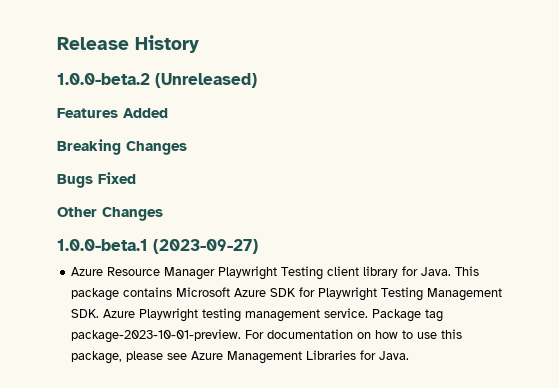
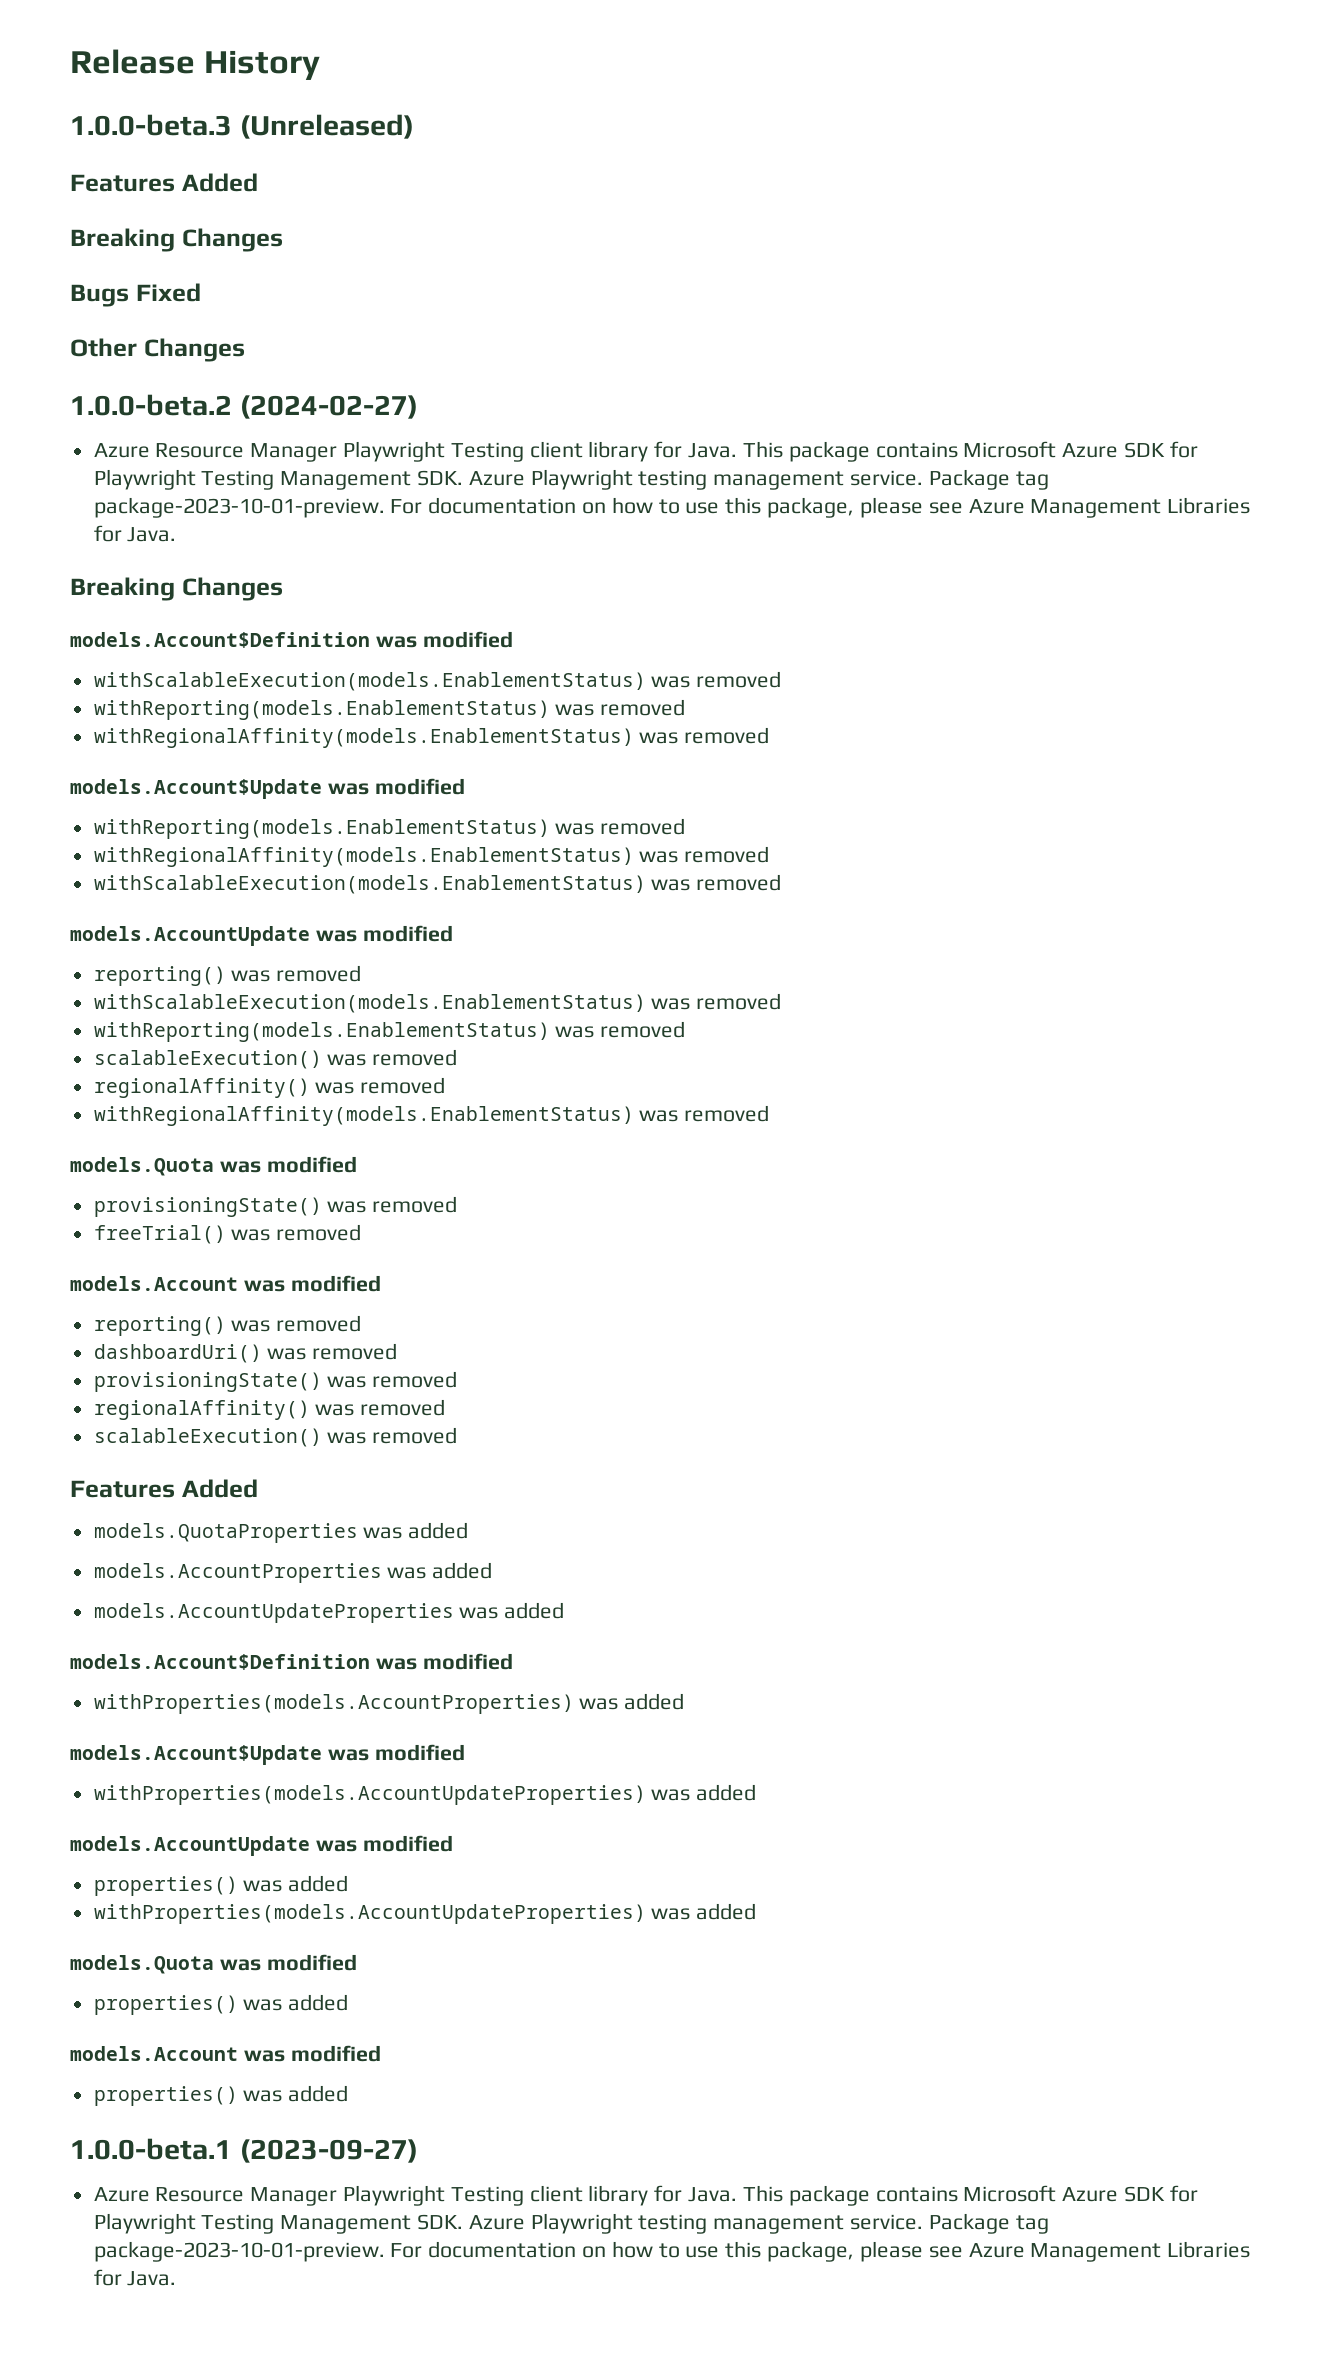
[57,73,150,85] 1.0.0-beta.2 -> [70,114,232,136] 1.0.0-beta.3
(163, 214) none -> [70,394,418,419] [93,441,1198,462] [93,469,1049,490] [93,497,1251,518] [93,525,177,542] [70,577,283,601] [70,631,513,648] [93,671,782,691] [93,699,686,720] [93,727,770,748] [70,778,465,799] [93,818,686,839] [93,846,770,867] [93,874,782,894] [70,925,453,946] [93,965,362,986] [93,993,782,1013] [93,1021,686,1042] [93,1049,458,1069] [93,1077,446,1098] [93,1105,770,1126] [70,1156,357,1176] [93,1196,458,1217] [93,1224,362,1244] [70,1275,381,1292] [93,1315,362,1336] [93,1343,398,1363] [93,1371,458,1392] [93,1399,446,1420] [93,1427,458,1447] [70,1479,258,1498] [93,1522,469,1543] [93,1562,493,1583] [93,1602,565,1623] [70,1653,513,1670] [93,1693,685,1714] [70,1744,465,1765] [93,1784,757,1805] [70,1835,453,1856] [93,1875,349,1896] [93,1903,757,1924] [70,1954,357,1974] [93,1994,349,2015] [70,2045,381,2062] [93,2085,349,2106] // 1.0.0-beta.2 (2024-02-27) // Azure Resource Manager Playwright Testing client library for Java. This package contains Microsoft Azure SDK for Playwright Testing Management SDK. Azure Playwright testing management service. Package tag package-2023-10-01-preview. For documentation on how to use this package, please see Azure Management Libraries for Java. // Breaking Changes // models.Account$Definition was modified // withScalableExecution(models.EnablementStatus) was removed // withReporting(models.EnablementStatus) was removed // withRegionalAffinity(models.EnablementStatus) was removed // models.Account$Update was modified // withReporting(models.EnablementStatus) was removed // withRegionalAffinity(models.EnablementStatus) was removed // withScalableExecution(models.EnablementStatus) was removed // models.AccountUpdate was modified // reporting() was removed // withScalableExecution(models.EnablementStatus) was removed // withReporting(models.EnablementStatus) was removed // scalableExecution() was removed // regionalAffinity() was removed // withRegionalAffinity(models.EnablementStatus) was removed // models.Quota was modified // provisioningState() was removed // freeTrial() was removed // models.Account was modified // reporting() was removed // dashboardUri() was removed // provisioningState() was removed // regionalAffinity() was removed // scalableExecution() was removed // Features Added // models.QuotaProperties was added // models.AccountProperties was added // models.AccountUpdateProperties was added // models.Account$Definition was modified // withProperties(models.AccountProperties) was added // models.Account$Update was modified // withProperties(models.AccountUpdateProperties) was added // models.AccountUpdate was modified // properties() was added // withProperties(models.AccountUpdateProperties) was added // models.Quota was modified // properties() was added // models.Account was modified // properties() was added

